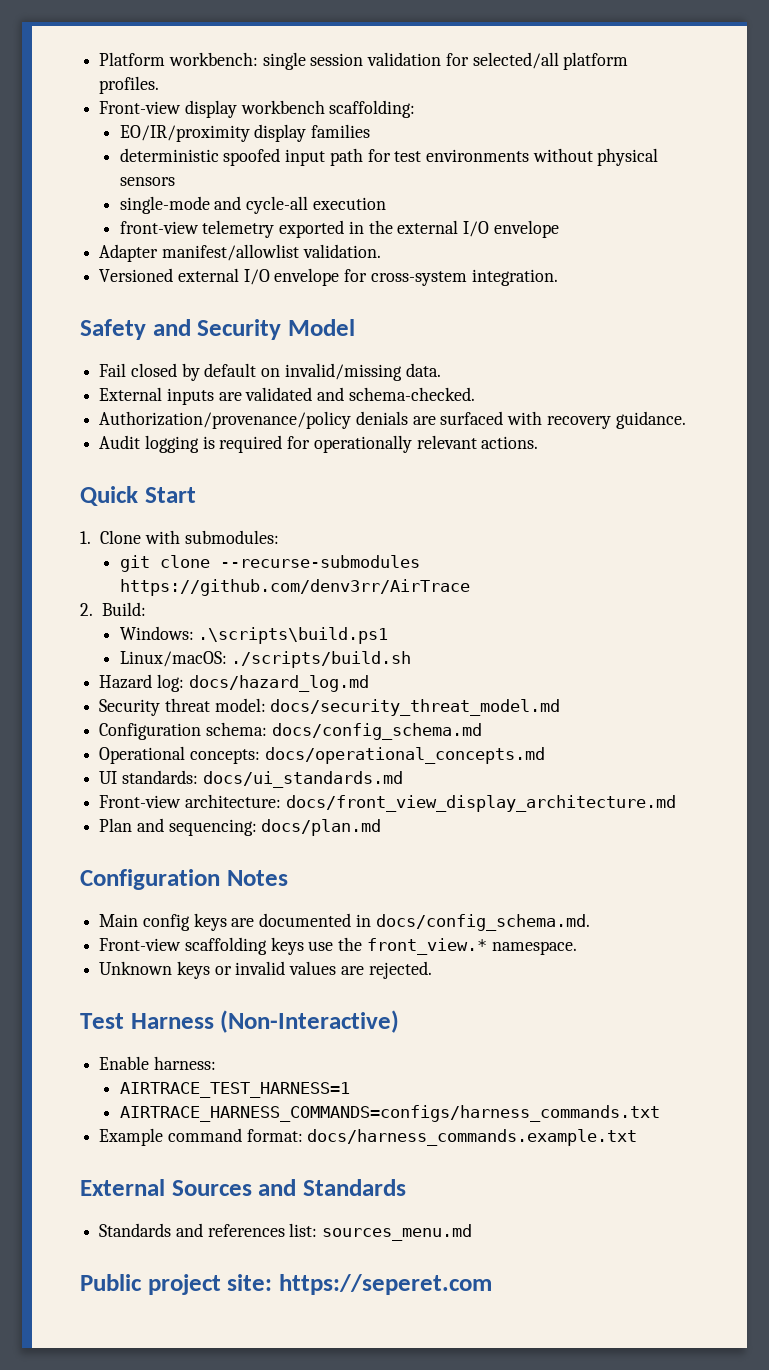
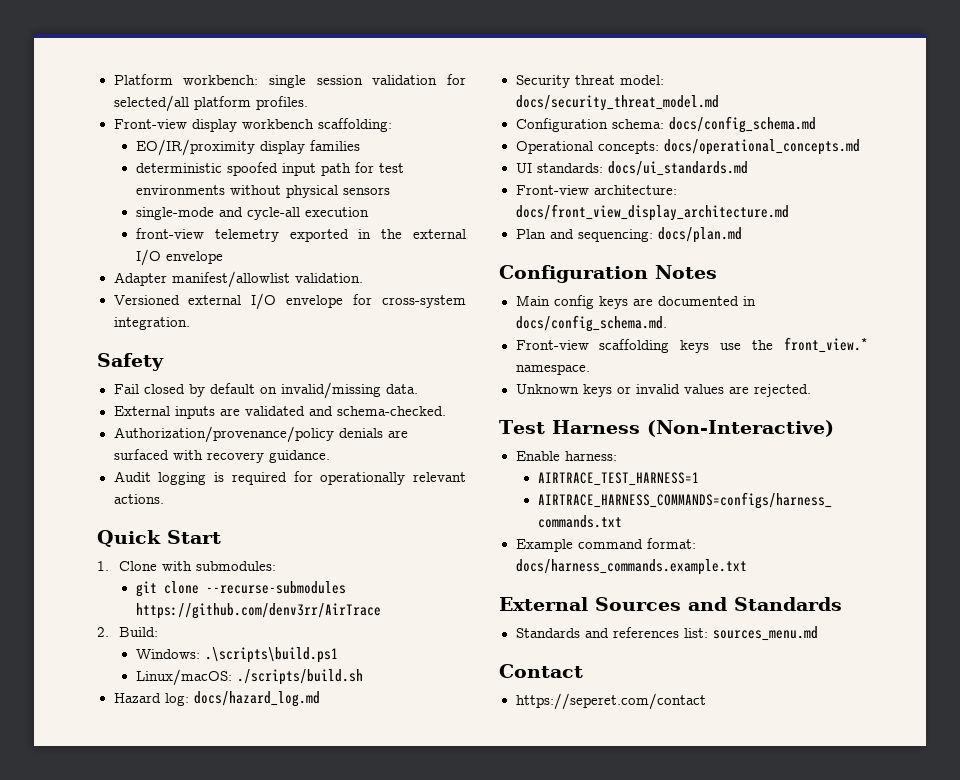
[152,319,355,340] and Security Model -> (164, 362) none
[80,1274,492,1295] Public project site: https://seperet.com -> [499,664,583,678] [515,693,706,710] Contact // https://seperet.com/contact

